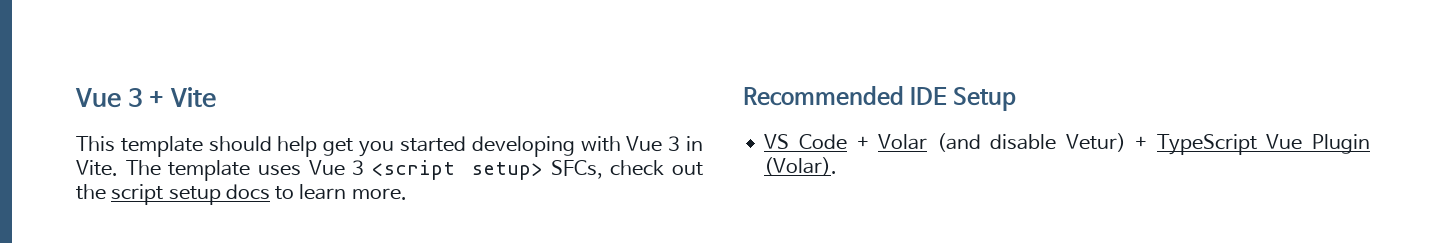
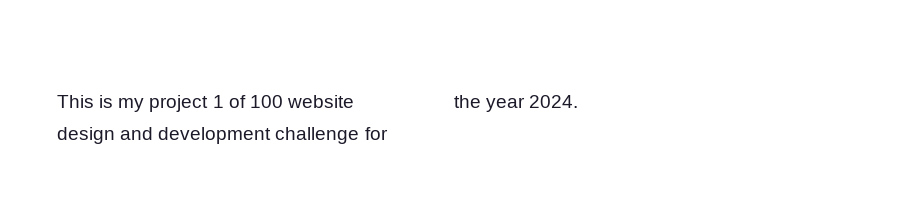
[75,87,216,108] [76,136,704,157] [76,160,704,181] [76,184,407,205] [743,86,1017,111] [764,133,1370,155] [764,157,838,176] Vue 3 + Vite // This template should help get you started developing with Vue 3 in Vite. The template uses Vue 3 <script setup> SFCs, check out the script setup docs to learn more. // Recommended IDE Setup // VS Code + Volar (and disable Vetur) + TypeScript Vue Plugin (Volar). -> [57,95,354,112] [57,127,388,144] [454,95,579,112] This is my project 1 of 100 website design and development challenge for the year 2024.

